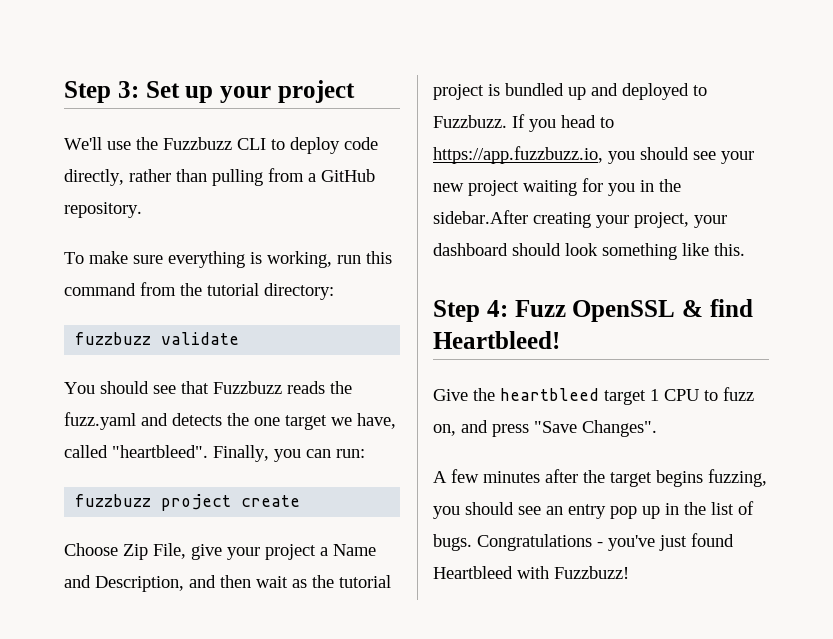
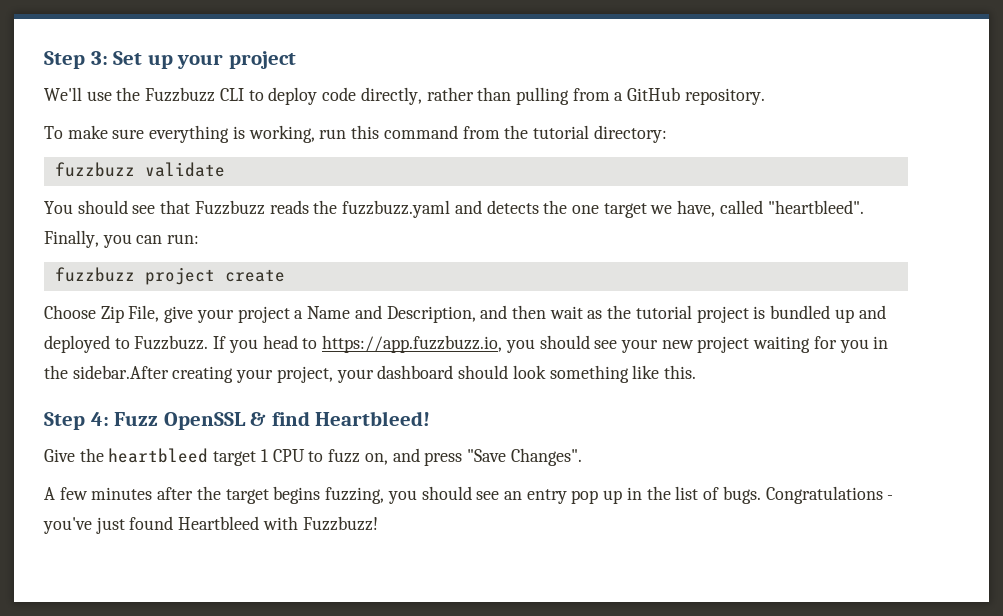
[64,412,136,430] fuzz.yaml -> [342,200,451,218] fuzzbuzz.yaml

